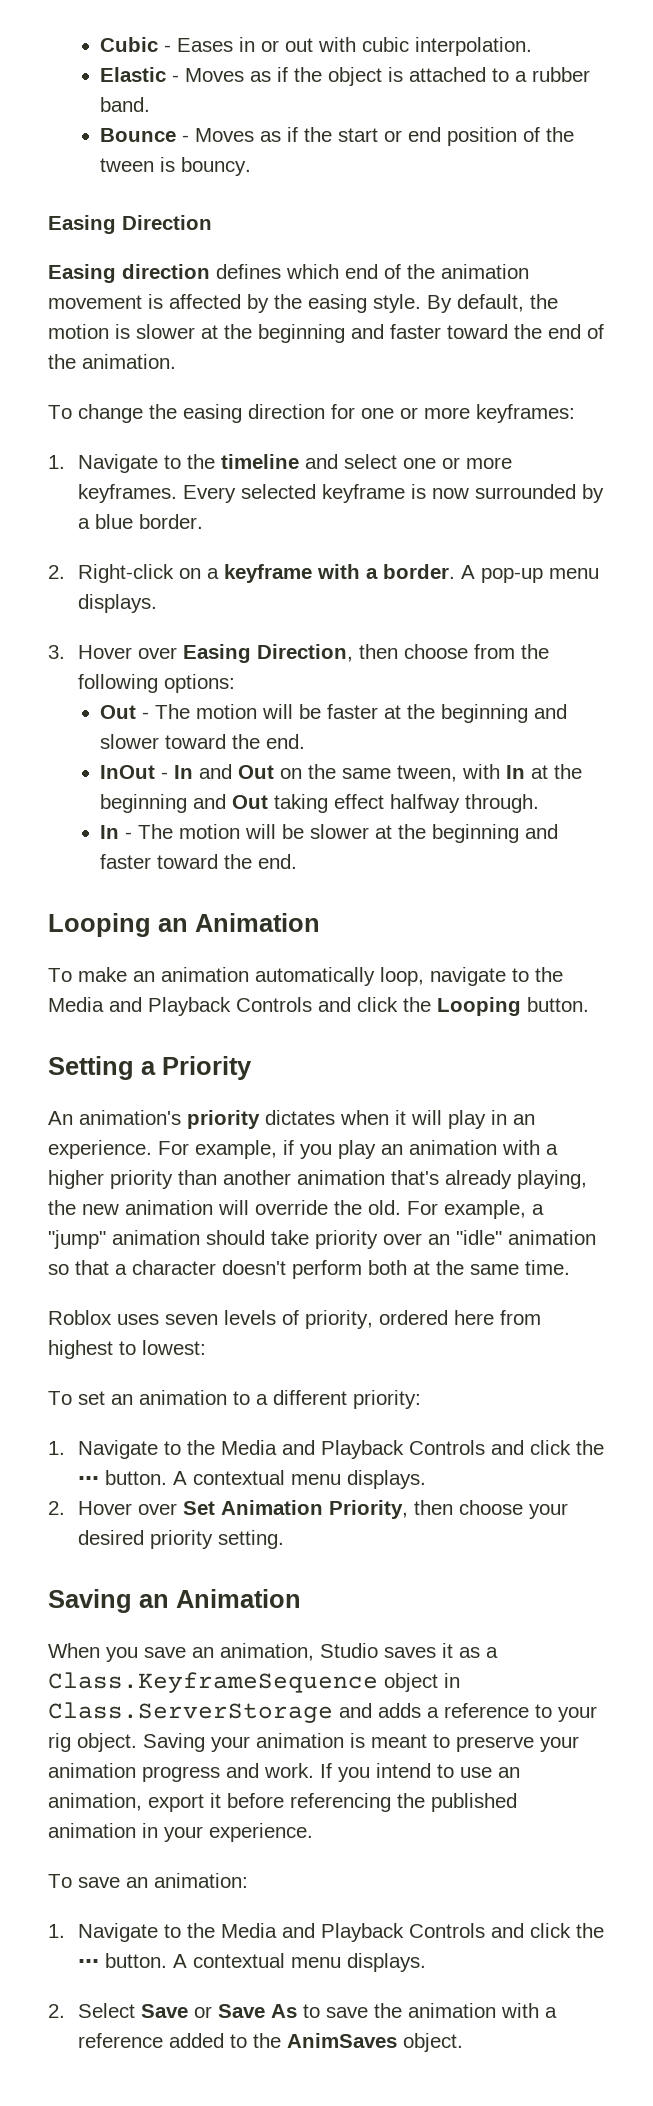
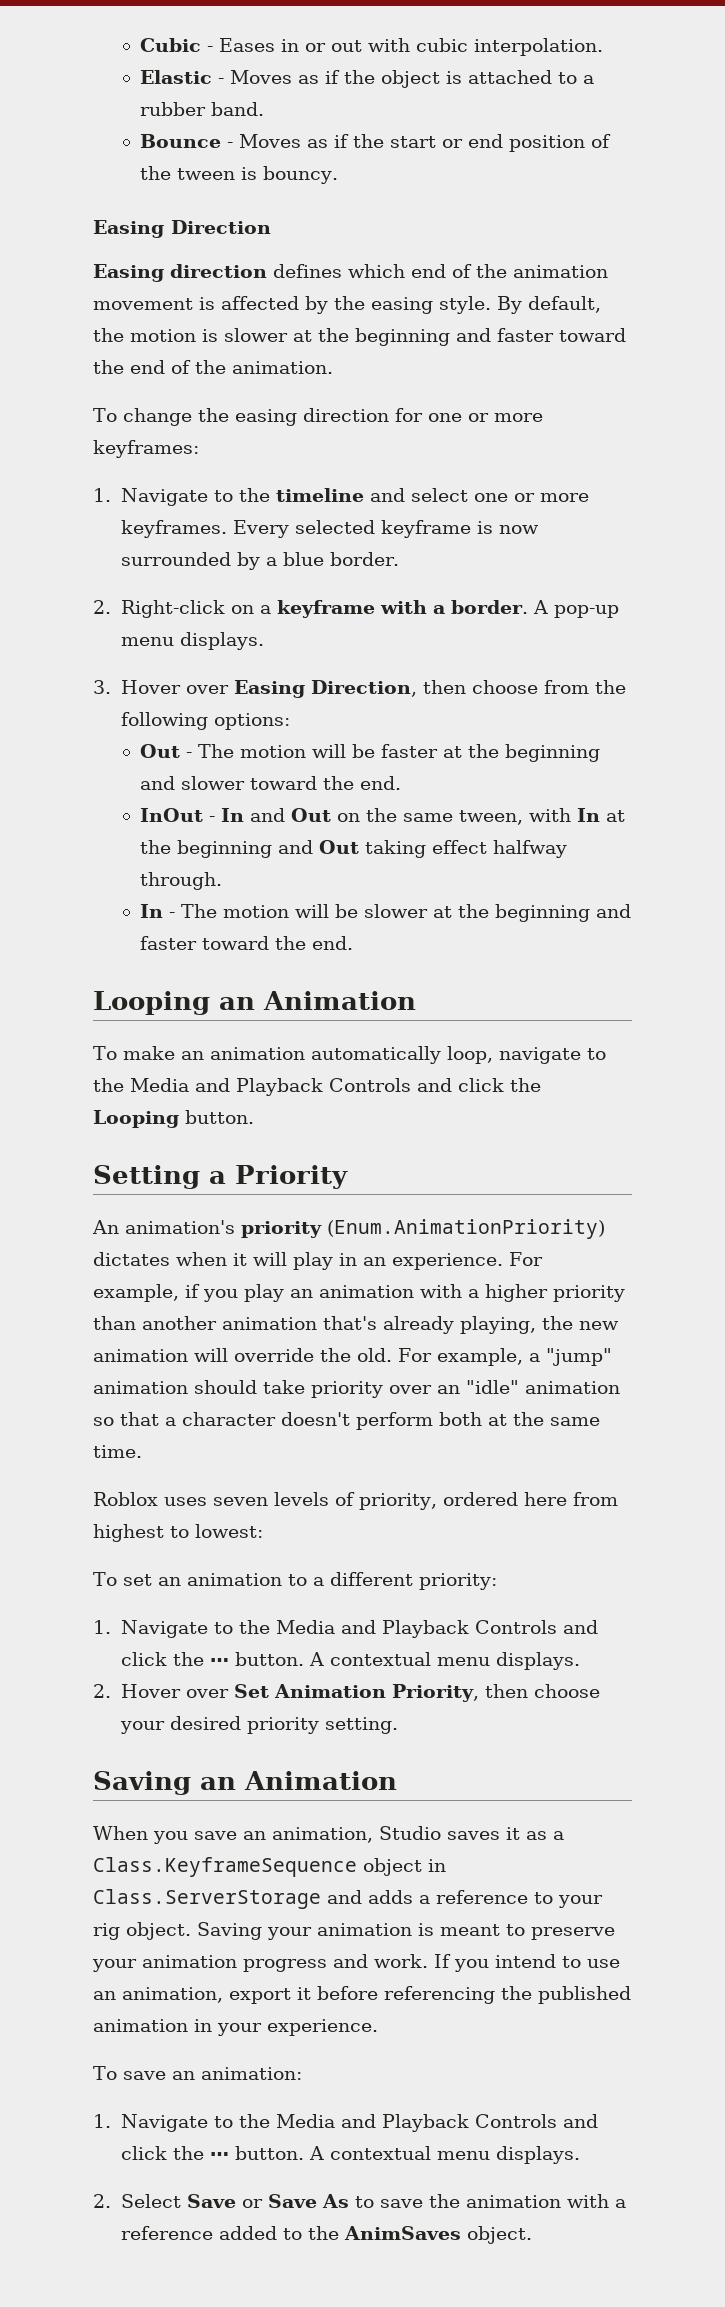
(260, 1119) none -> [327,1219,605,1239] (Enum.AnimationPriority)

